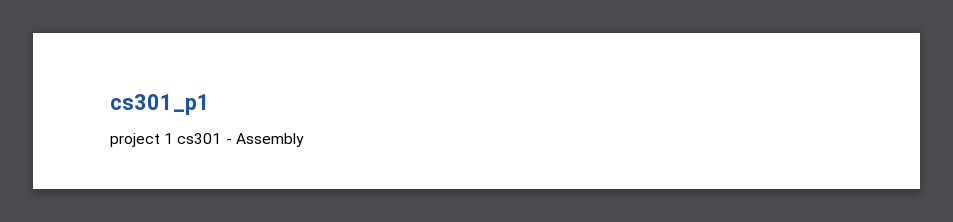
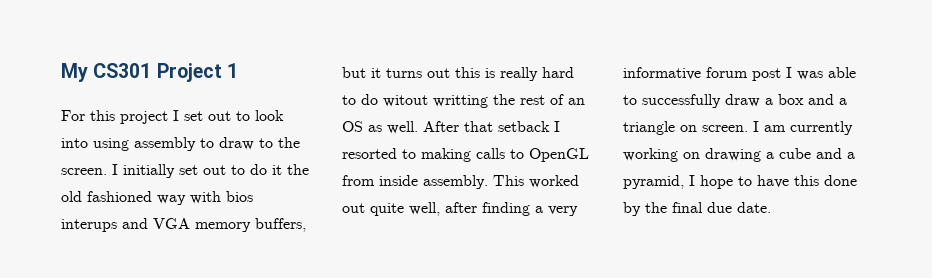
[110,94,210,115] [110,133,304,147] cs301_p1 // project 1 cs301 - Assembly -> [61,63,238,82] [61,110,284,124] [61,137,300,151] [61,164,309,178] [61,191,253,205] [61,218,306,232] [342,67,574,81] [342,94,585,108] [342,121,560,134] [342,148,589,162] [342,175,579,189] [342,202,578,216] [623,67,856,81] [623,94,847,108] [623,121,853,135] [623,148,855,162] [623,175,857,189] [623,202,771,216] My CS301 Project 1 // For this project I set out to look into using assembly to draw to the screen. I initially set out to do it the old fashioned way with bios interups and VGA memory buffers, but it turns out this is really hard to do witout writting the rest of an OS as well. After that setback I resorted to making calls to OpenGL from inside assembly. This worked out quite well, after finding a very informative forum post I was able to successfully draw a box and a triangle on screen. I am currently working on drawing a cube and a pyramid, I hope to have this done by the final due date.

